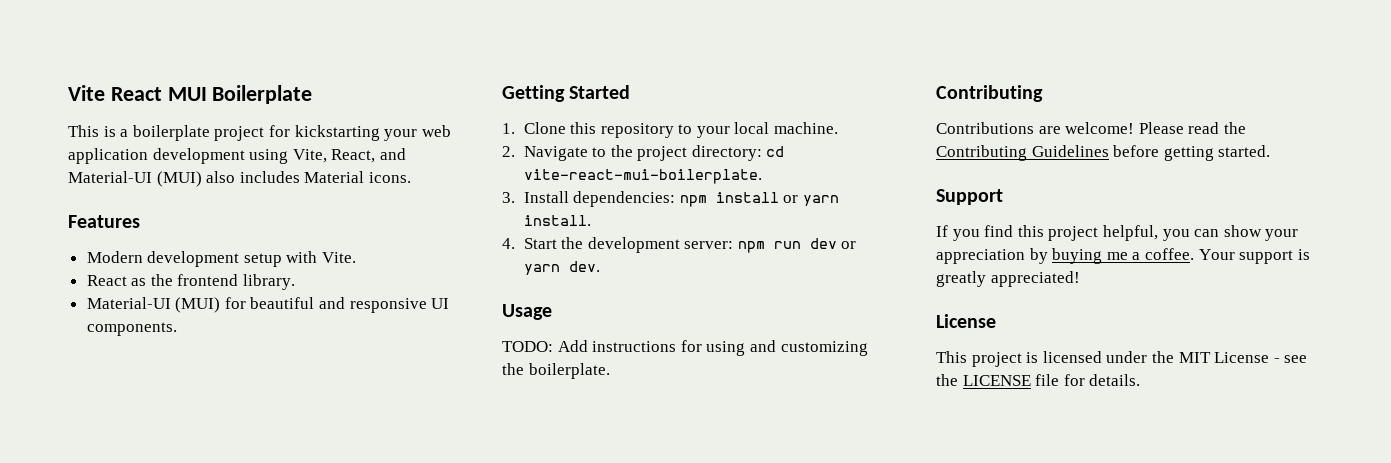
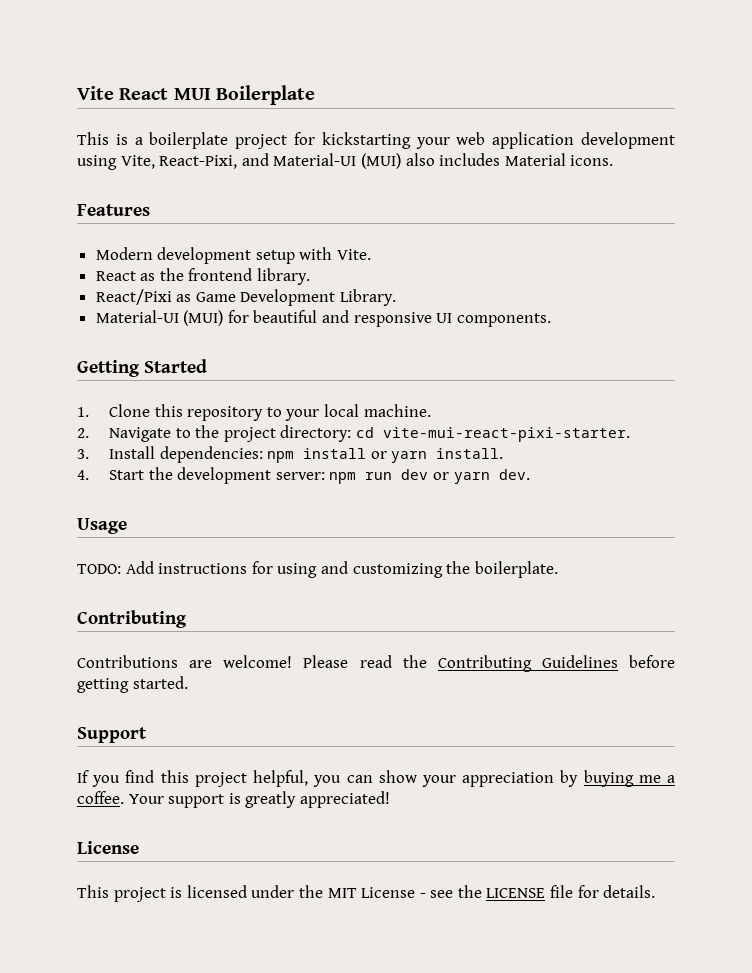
[331,149,376,163] React, -> [159,155,238,169] React-Pixi,
(296, 282) none -> [95,289,397,306] // React/Pixi as Game Development Library.
[523,169,762,184] vite-react-mui-boilerplate. -> [383,427,631,442] vite-mui-react-pixi-starter.

